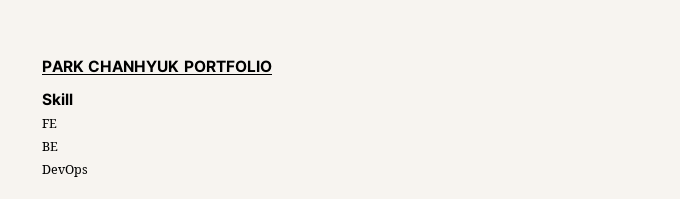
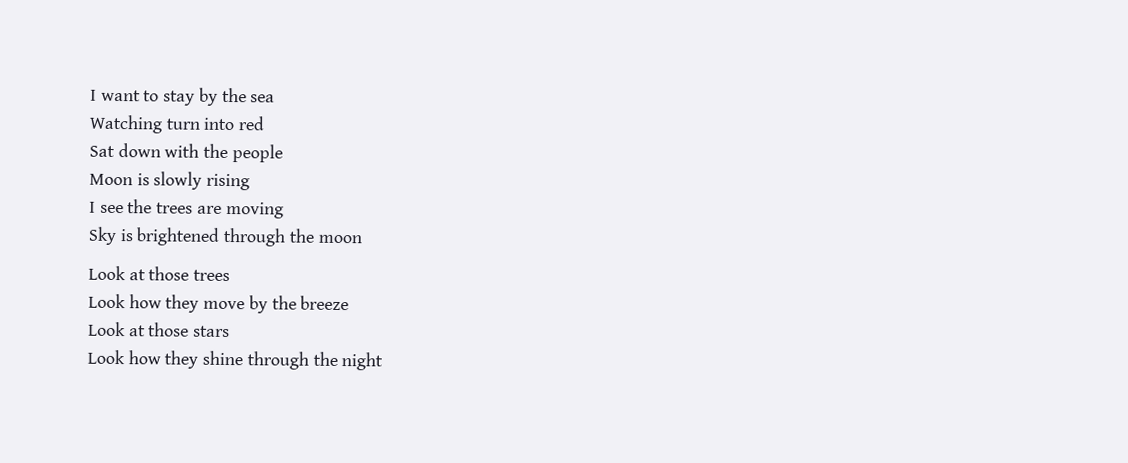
[42,60,272,73] [42,93,73,106] [42,119,57,128] [42,142,58,151] [42,165,88,177] PARK CHANHYUK PORTFOLIO // Skill // FE // BE // DevOps -> [90,87,276,106] [89,114,266,134] [89,143,283,163] [89,171,251,191] [89,199,284,219] [88,226,362,247] [88,265,231,282] [88,293,350,314] [88,321,231,338] [87,349,384,371] I want to stay by the sea // Watching turn into red // Sat down with the people // Moon is slowly rising // I see the trees are moving // Sky is brightened through the moon // Look at those trees // Look how they move by the breeze // Look at those stars // Look how they shine through the night

